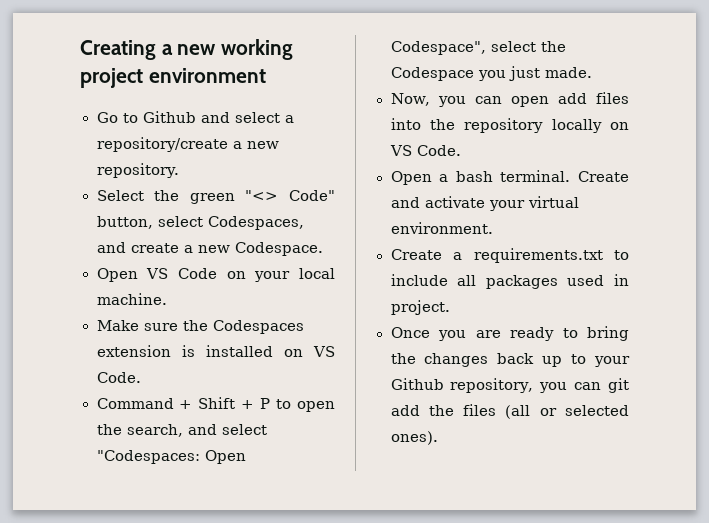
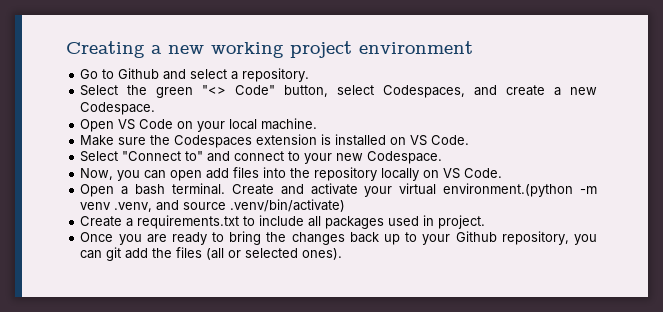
[96,137,279,152] repository/create a new -> (239, 75) none
[96,397,335,412] [96,424,267,437] [96,450,246,464] [390,41,566,55] [390,66,592,81] Command + Shift + P to open the search, and select "Codespaces: Open Codespace", select the Codespace you just made. -> [80,151,443,164] Select "Connect to" and connect to your new Codespace.
[390,222,493,234] environment. -> [443,183,597,197] [80,199,346,212] environment.(python -m venv .venv, and source .venv/bin/activate)

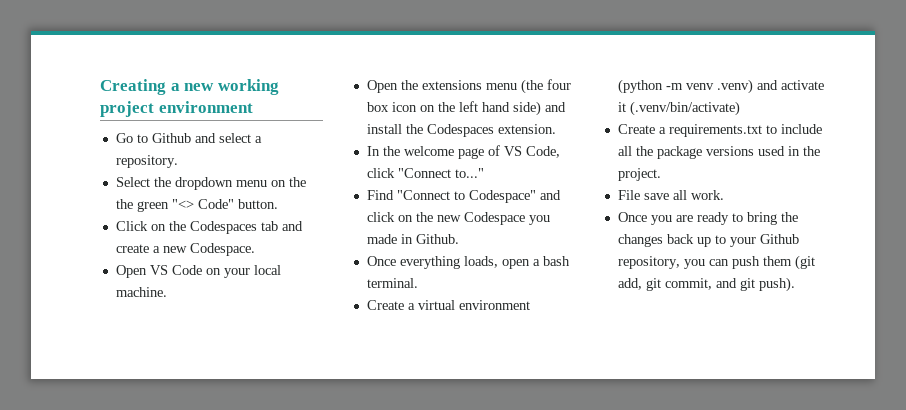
[156,85,466,98] green "<> Code" button, select Codespaces, -> [174,177,306,190] [115,199,278,212] [115,221,278,234] dropdown menu on the the green "<> Code" button. // Click on the Codespaces tab
[80,134,470,148] [80,151,443,164] [80,167,503,181] [80,183,597,197] [80,199,346,212] Make sure the Codespaces extension is installed on VS Code. // Select "Connect to" and connect to your new Codespace. // Now, you can open add files into the repository locally on VS Code. // Open a bash terminal. Create and activate your virtual environment.(python -m venv .venv, and source .venv/bin/activate) -> [366,79,571,94] [366,101,566,116] [366,124,556,137] [366,145,560,159] [366,168,484,178] [366,190,561,203] [366,212,550,225] [366,234,459,244] [366,256,570,269] [366,278,418,288] [366,300,530,310] [617,79,824,94] [617,101,740,116] Open the extensions menu (the four box icon on the left hand side) and install the Codespaces extension. // In the welcome page of VS Code, click "Connect to..." // Find "Connect to Codespace" and click on the new Codespace you made in Github. // Once everything loads, open a bash terminal. // Create a virtual environment (python -m venv .venv) and activate it (.venv/bin/activate)
[325,216,385,229] packages -> [635,146,754,159] the package versions
(435, 220) none -> [802,146,820,156] the
(486, 222) none -> [617,190,724,200] // File save all work.
[106,247,343,261] git add the files (all or selected ones). -> [731,255,815,270] [617,277,795,292] push them (git add, git commit, and git push).

